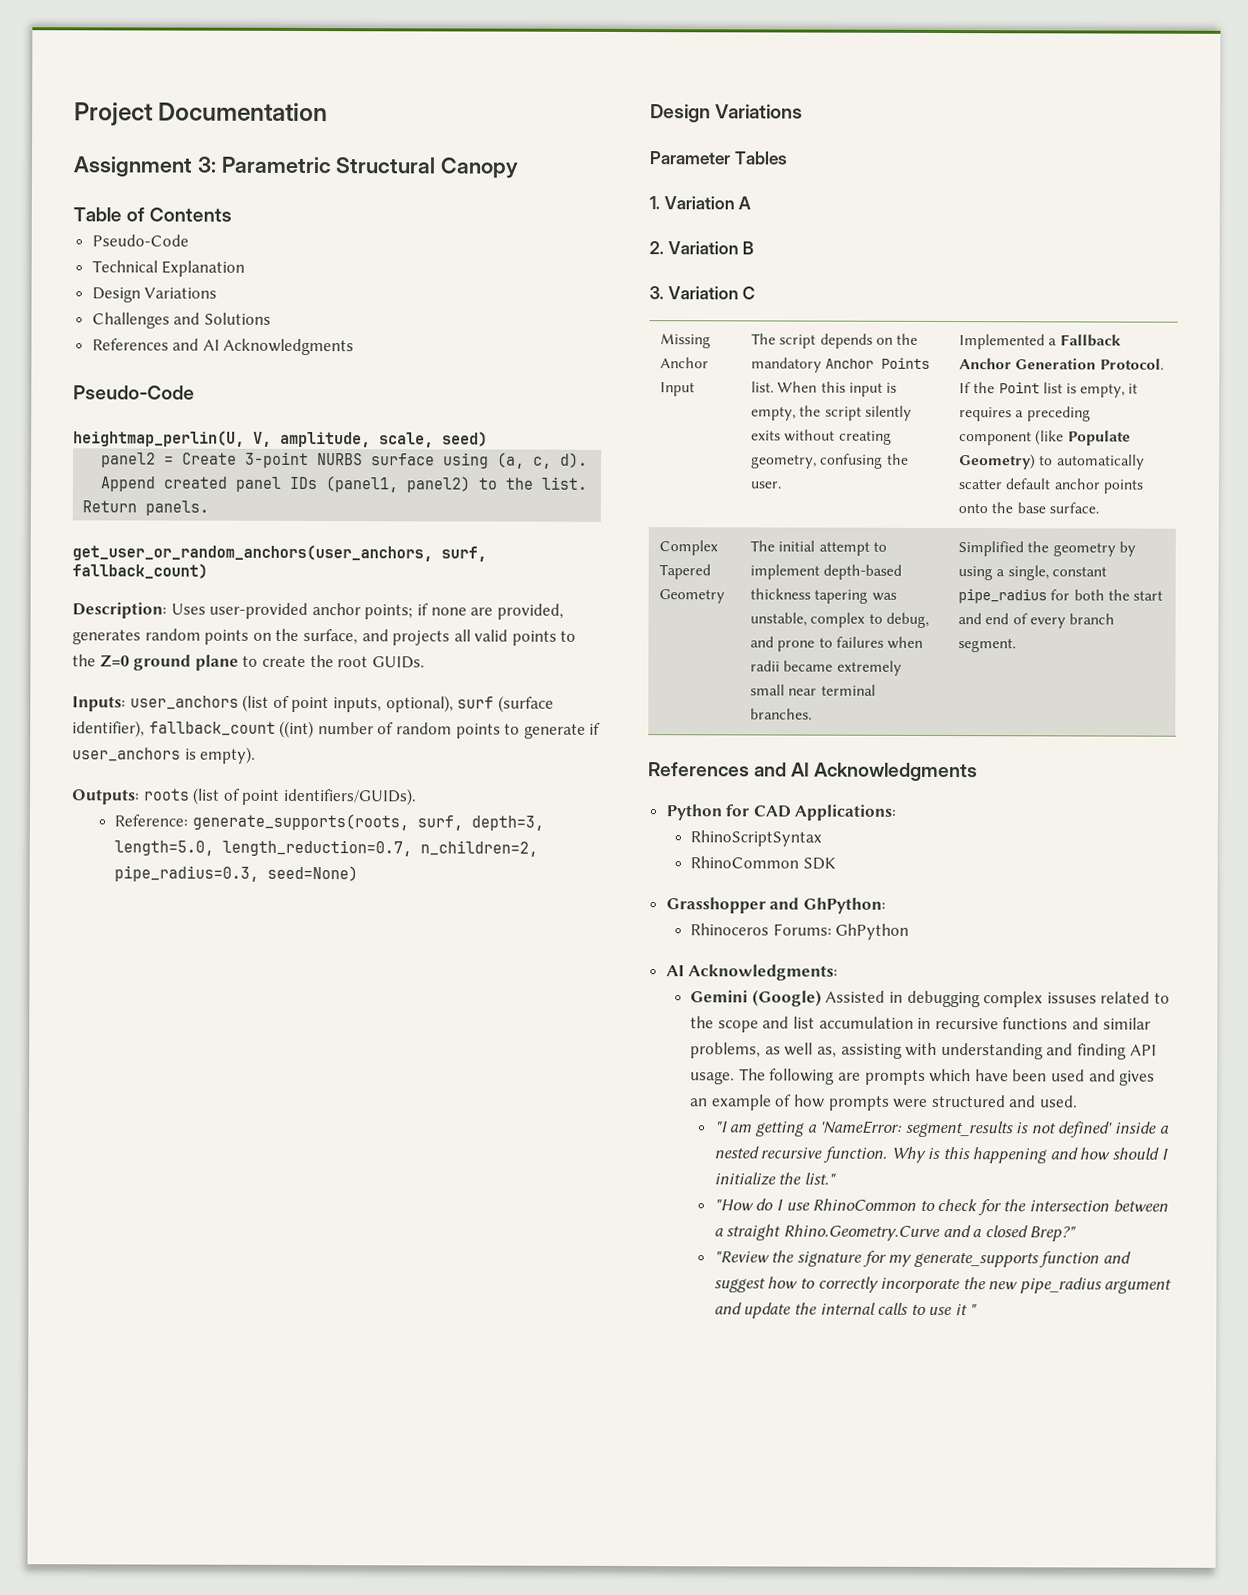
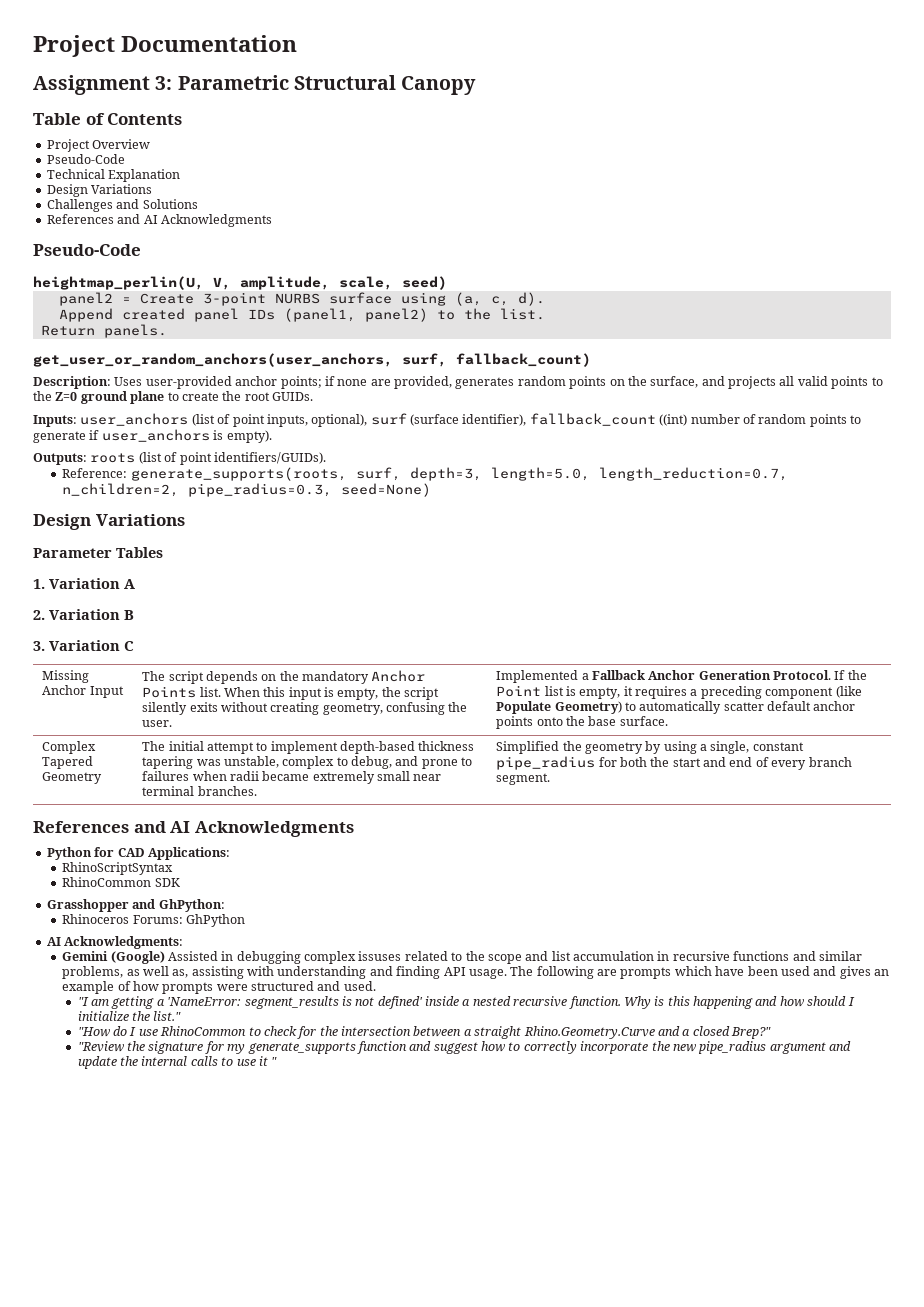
(233, 214) none -> [46,139,151,152] // Project Overview

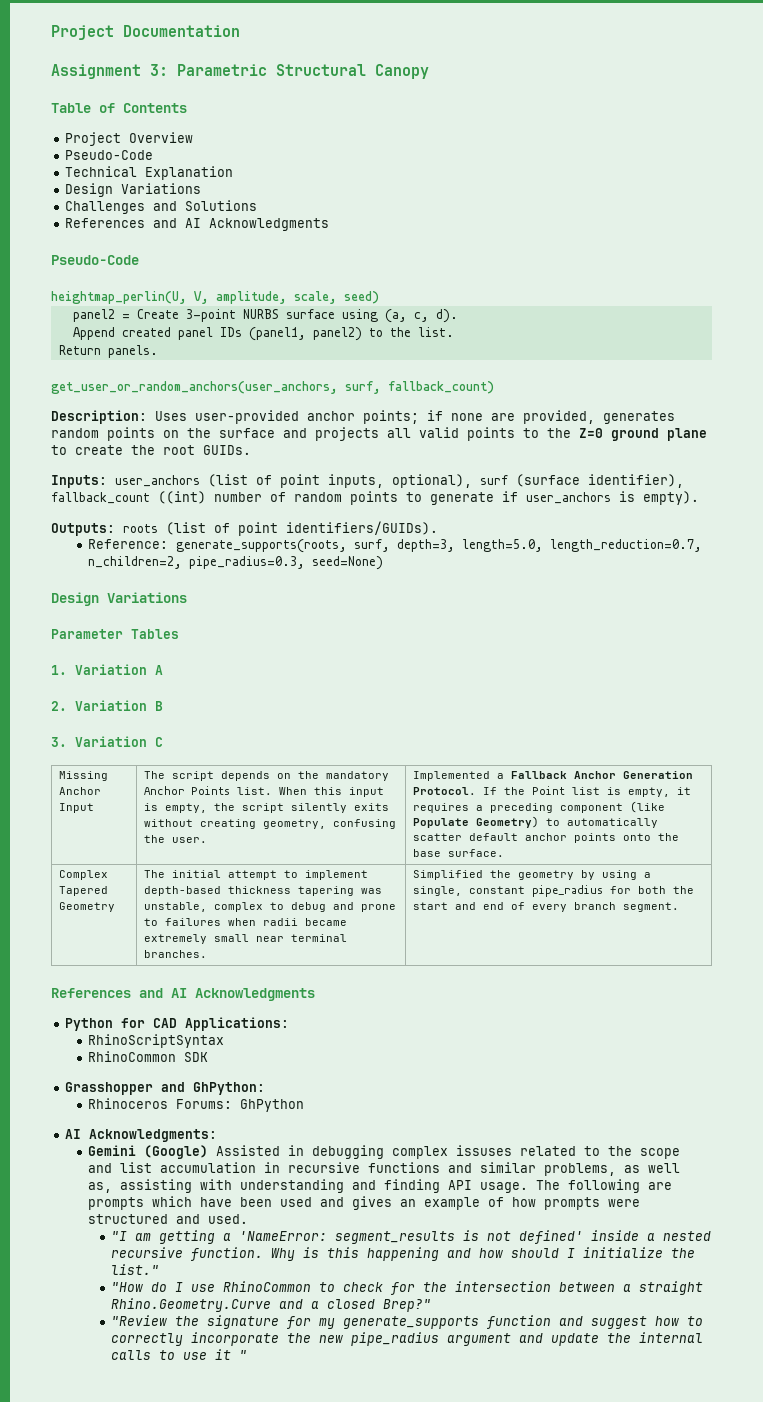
[650,376,699,388] surface, -> [219,428,275,438] surface
[351,756,393,769] debug, -> [290,902,326,912] debug

